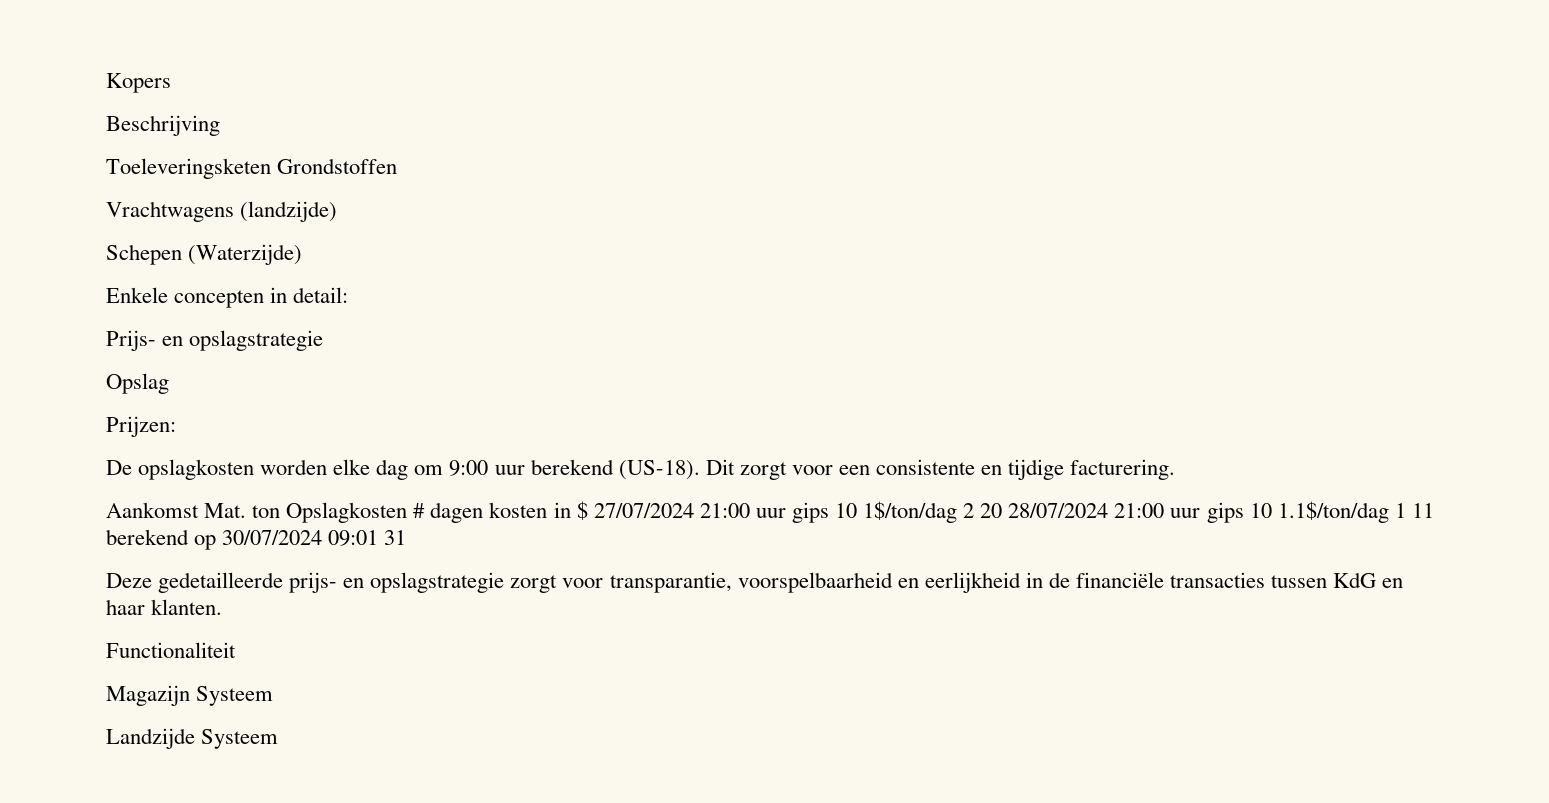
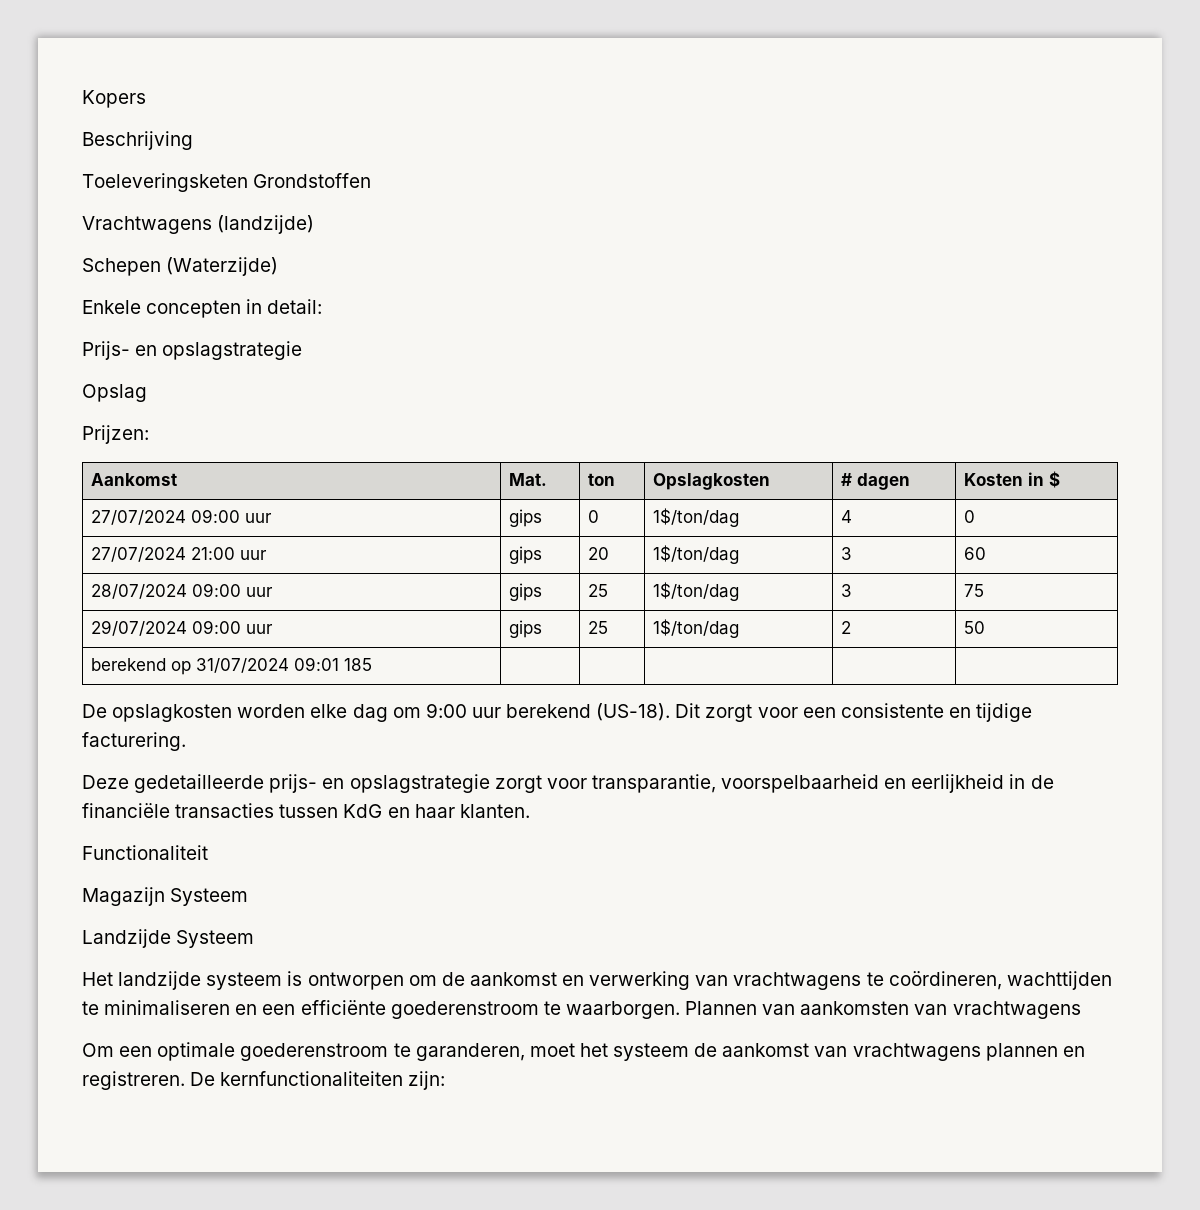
(176, 426) none -> [91,473,178,486] [509,473,548,486] [588,473,616,486] [653,473,771,490] [841,473,910,490] [964,471,1060,488] [91,509,273,525] [509,509,543,527] [588,510,600,523] [653,508,740,527] [841,510,853,523] [964,510,976,523] [91,547,268,562] [509,546,543,564] [588,547,610,560] [653,545,740,564] [841,547,853,560] [964,547,987,560] [91,583,274,599] [509,583,543,601] [588,584,609,597] [653,582,740,601] [841,584,853,597] [964,584,985,597] [91,620,274,636] [509,620,543,638] [588,621,609,634] [653,619,740,638] [841,621,852,634] [964,621,986,634] [91,657,373,675] // Aankomst | Mat. | ton | Opslagkosten | # dagen | Kosten in $ // 27/07/2024 09:00 uur | gips | 0 | 1$/ton/dag | 4 | 0 // 27/07/2024 21:00 uur | gips | 20 | 1$/ton/dag | 3 | 60 // 28/07/2024 09:00 uur | gips | 25 | 1$/ton/dag | 3 | 75 // 29/07/2024 09:00 uur | gips | 25 | 1$/ton/dag | 2 | 50 // berekend op 31/07/2024 09:01 185 | | | | |
[106,501,1434,523] [106,529,407,550] // Aankomst Mat. ton Opslagkosten # dagen kosten in $ 27/07/2024 21:00 uur gips 10 1$/ton/dag 2 20 28/07/2024 21:00 uur gips 10 1.1$/ton/dag 1 11 berekend op 30/07/2024 09:01 31 -> (186, 741) none
(279, 739) none -> [82,971,1112,990] [82,1000,1081,1019] [82,1042,1085,1061] [82,1071,446,1090] // Het landzijde systeem is ontworpen om de aankomst en verwerking van vrachtwagens te coördineren, wachttijden te minimaliseren en een efficiënte goederenstroom te waarborgen. Plannen van aankomsten van vrachtwagens // Om een optimale goederenstroom te garanderen, moet het systeem de aankomst van vrachtwagens plannen en registreren. De kernfunctionaliteiten zijn:

